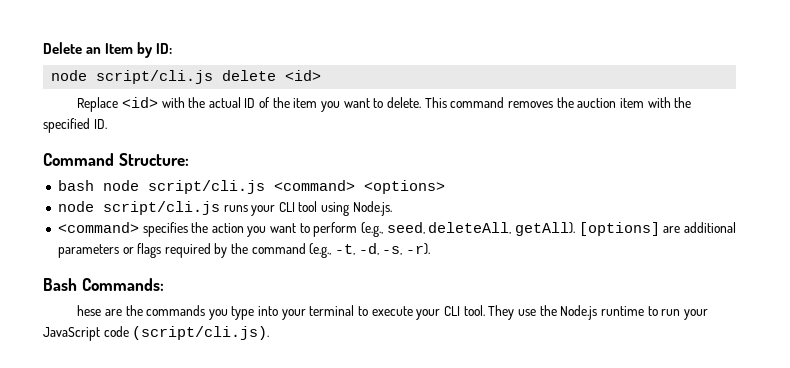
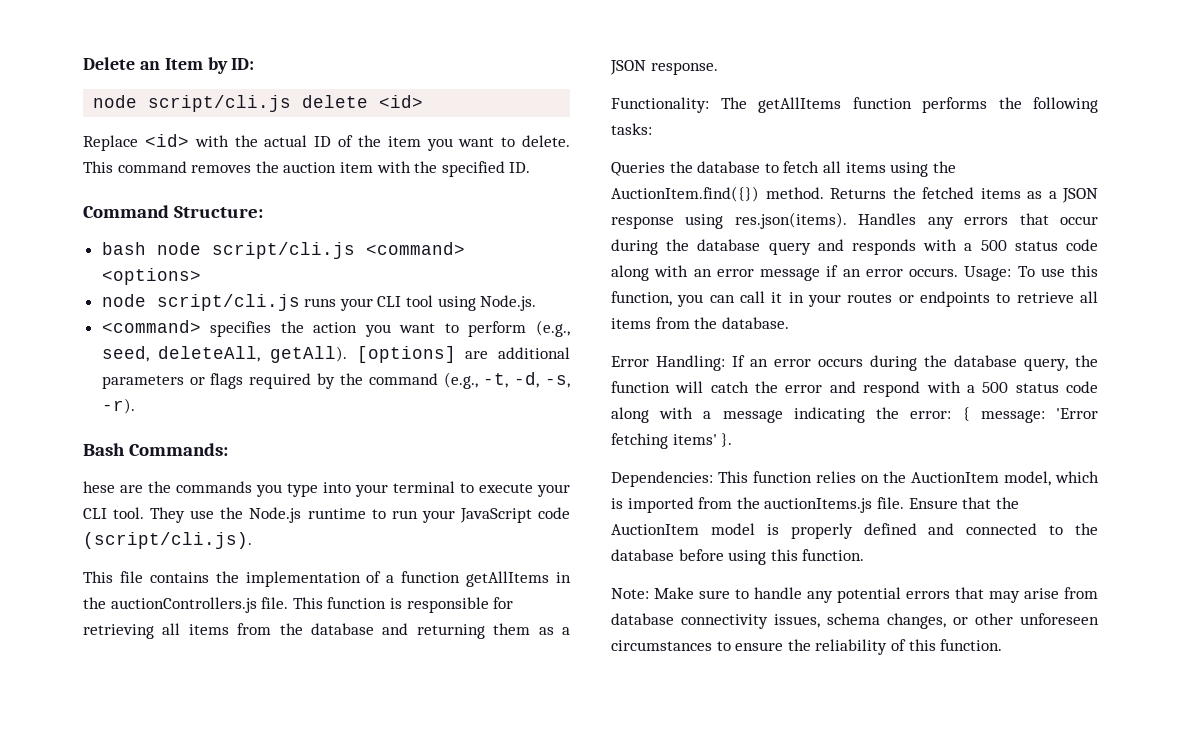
(270, 333) none -> [83,571,572,587] [83,597,514,613] [83,623,570,639] [610,60,718,75] [611,97,1098,113] [611,123,652,135] [611,161,956,177] [611,186,1098,203] [611,212,1098,229] [611,239,1098,255] [611,265,1098,281] [611,291,1098,307] [611,317,789,329] [611,355,1098,371] [611,381,1098,397] [611,407,1098,423] [611,433,733,449] [611,471,1099,487] [611,497,1019,513] [611,523,1098,539] [611,549,865,565] [611,587,1098,603] [611,613,1099,629] [611,639,1003,655] // This file contains the implementation of a function getAllItems in the auctionControllers.js file. This function is responsible for retrieving all items from the database and returning them as a JSON response. // Functionality: The getAllItems function performs the following tasks: // Queries the database to fetch all items using the AuctionItem.find({}) method. Returns the fetched items as a JSON response using res.json(items). Handles any errors that occur during the database query and responds with a 500 status code along with an error message if an error occurs. Usage: To use this function, you can call it in your routes or endpoints to retrieve all items from the database. // Error Handling: If an error occurs during the database query, the function will catch the error and respond with a 500 status code along with a message indicating the error: { message: 'Error fetching items' }. // Dependencies: This function relies on the AuctionItem model, which is imported from the auctionItems.js file. Ensure that the AuctionItem model is properly defined and connected to the database before using this function. // Note: Make sure to handle any potential errors that may arise from database connectivity issues, schema changes, or other unforeseen circumstances to ensure the reliability of this function.

